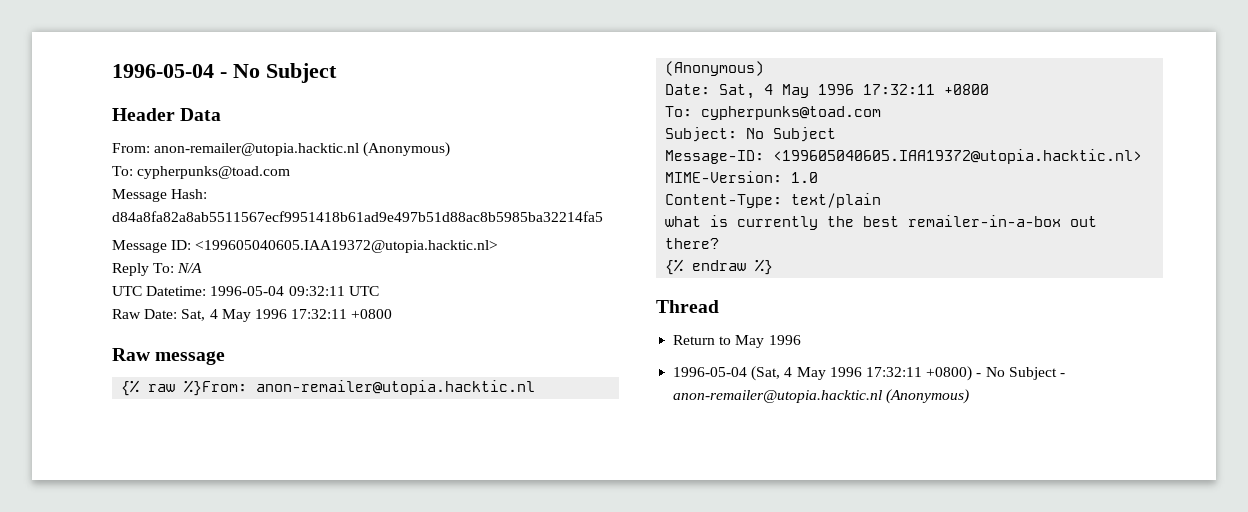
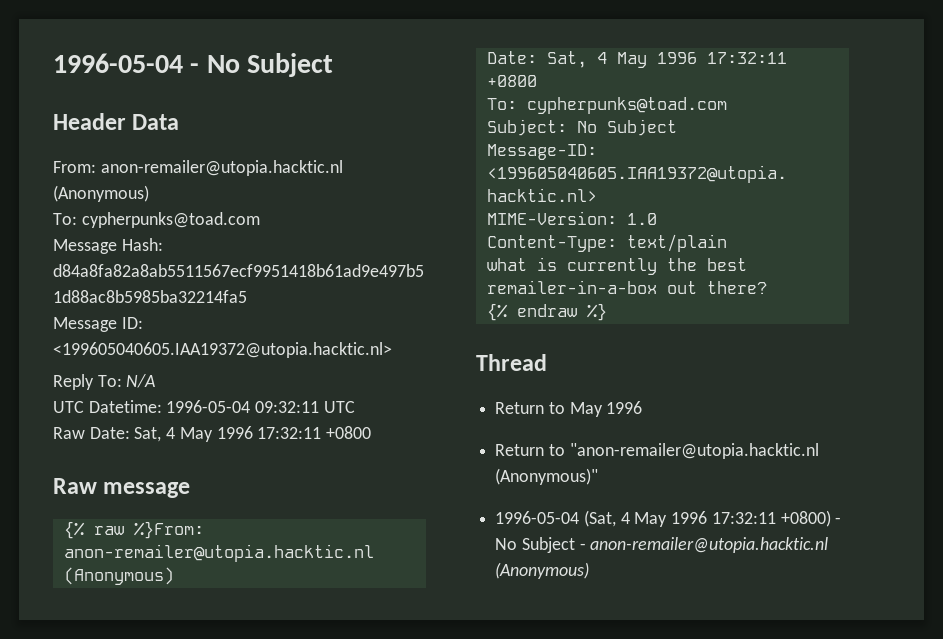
(801, 340) none -> [495,443,819,459] [495,468,599,485] // Return to "anon-remailer@utopia.hacktic.nl (Anonymous)"

